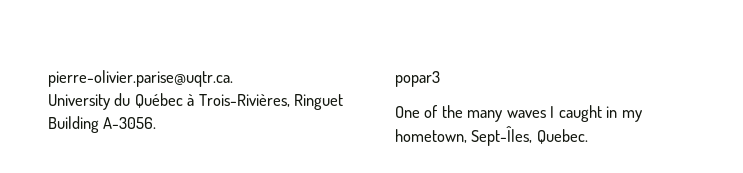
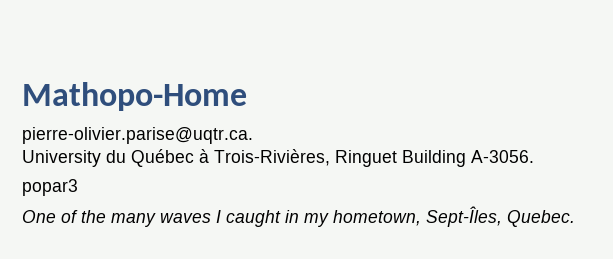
(48, 78) none -> [22,82,247,111] Mathopo-Home //

